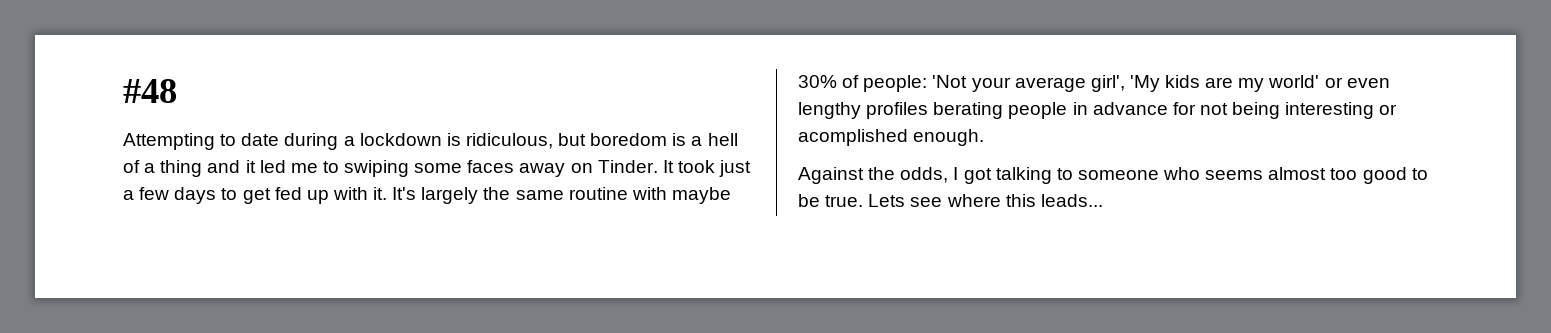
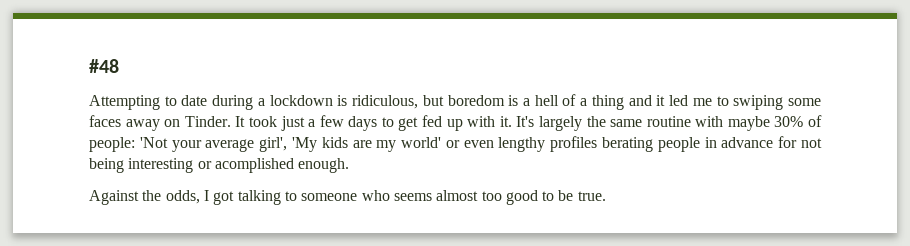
[868,194,1103,207] Lets see where this leads... -> (606, 196) none

